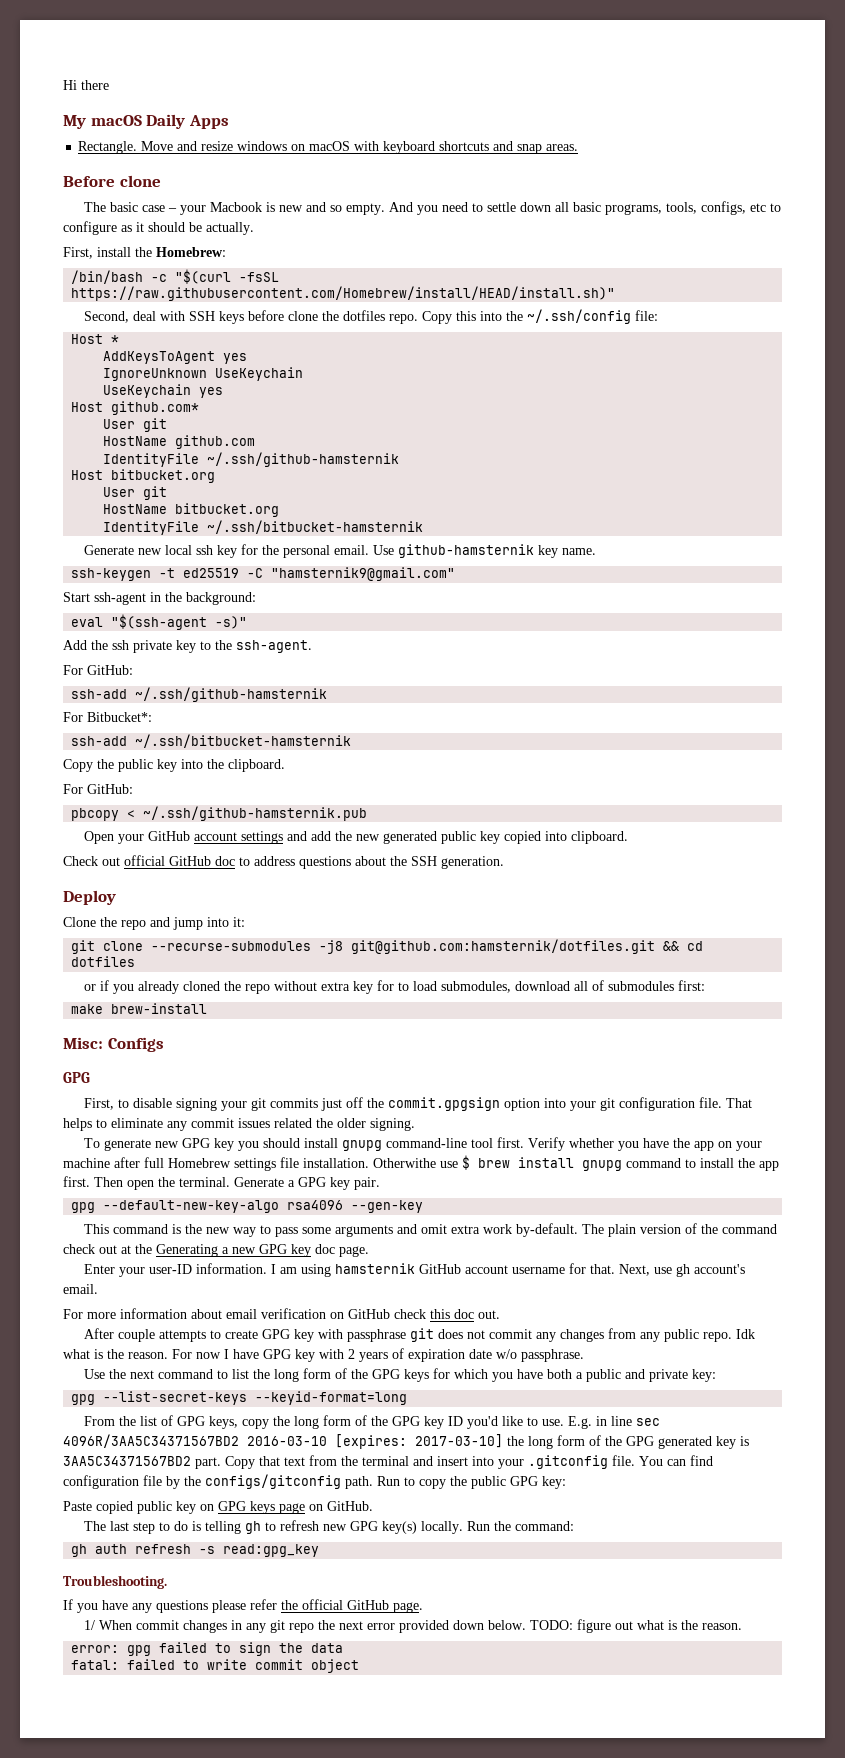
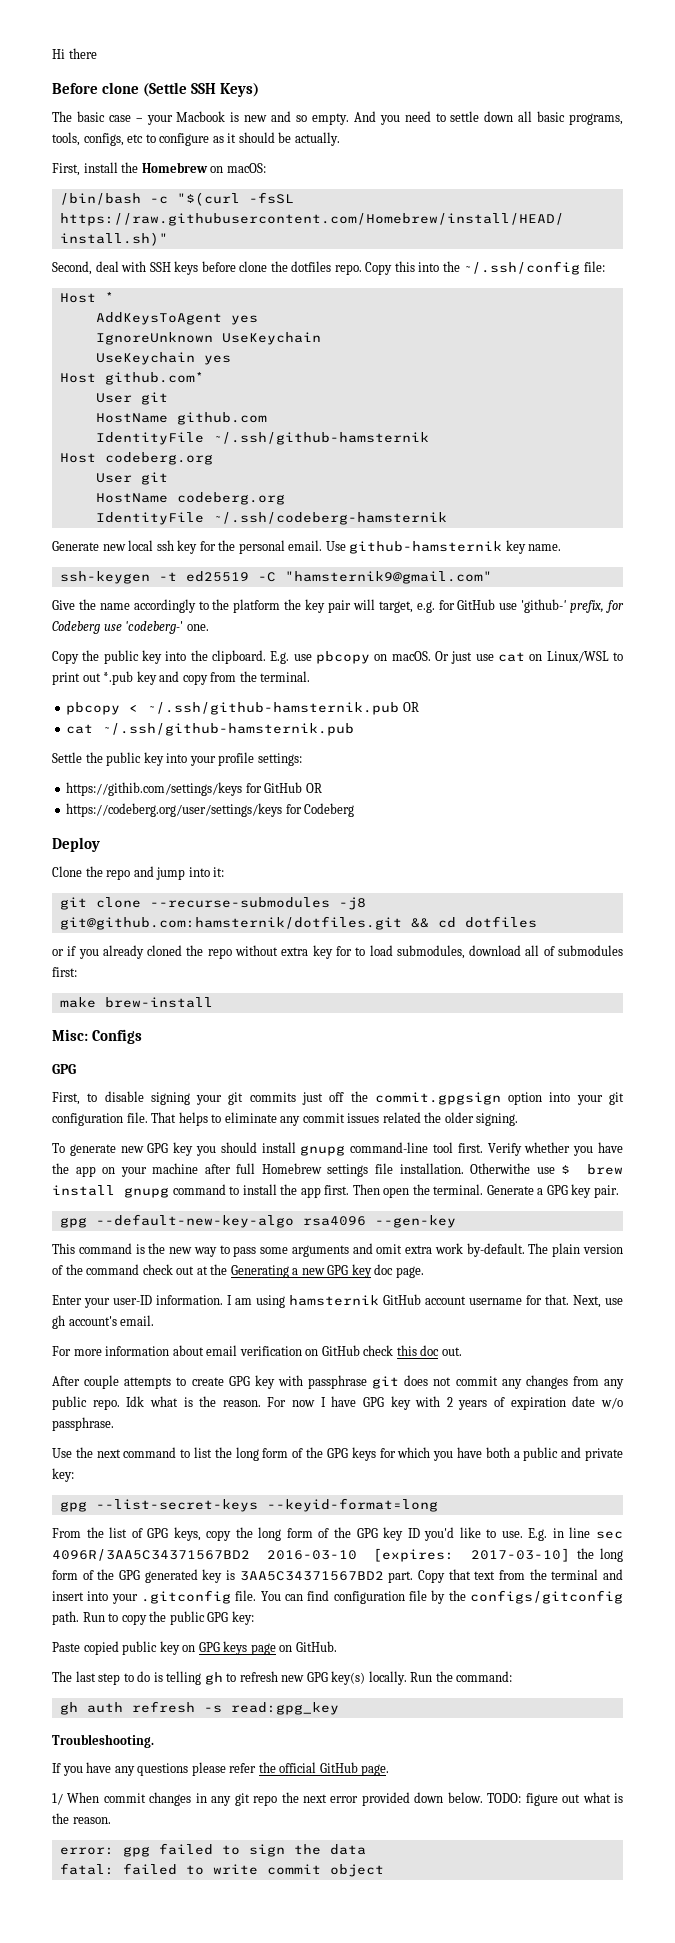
[63,114,229,129] [78,141,579,154] // My macOS Daily Apps // Rectangle. Move and resize windows on macOS with keyboard shortcuts and snap areas. -> (97, 53) none
(161, 181) none -> [142,82,259,97] (Settle SSH Keys)
[156,247,226,257] Homebrew: -> [141,162,266,173] Homebrew on macOS:
[111,469,216,483] [103,486,168,500] [103,503,280,517] [103,520,424,535] bitbucket.org // User git // HostName bitbucket.org // IdentityFile ~/.ssh/bitbucket-hamsternik -> [104,452,213,465] [95,472,168,485] [95,492,285,505] [95,512,447,525] codeberg.org // User git // HostName codeberg.org // IdentityFile ~/.ssh/codeberg-hamsternik
[63,592,256,605] [71,614,248,630] [63,640,312,653] [63,665,133,675] [71,687,328,702] [63,712,152,722] [71,734,352,748] Start ssh-agent in the background: // eval "$(ssh-agent -s)" // Add the ssh private key to the ssh-agent. // For GitHub: // ssh-add ~/.ssh/github-hamsternik // For Bitbucket*: // ssh-add ~/.ssh/bitbucket-hamsternik -> [52,599,625,613] [52,621,209,634] Give the name accordingly to the platform the key pair will target, e.g. for GitHub use 'github-' prefix, for Codeberg use 'codeberg-' one.
[63,784,133,794] [71,806,368,821] [83,831,628,844] [63,855,504,869] // For GitHub: // pbcopy < ~/.ssh/github-hamsternik.pub // Open your GitHub account settings and add the new generated public key copied into clipboard. // Check out official GitHub doc to address questions about the SSH generation. -> [270,651,623,664] [52,671,311,685] [66,702,419,715] [66,723,355,736] [52,752,302,766] [66,782,322,796] [66,803,355,817] E.g. use pbcopy on macOS. Or just use cat on Linux/WSL to print out *.pub key and copy from the terminal. // pbcopy < ~/.ssh/github-hamsternik.pub OR // cat ~/.ssh/github-hamsternik.pub // Settle the public key into your profile settings: // https://githib.com/settings/keys for GitHub OR // https://codeberg.org/user/settings/keys for Codeberg

